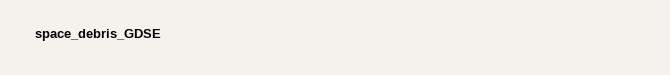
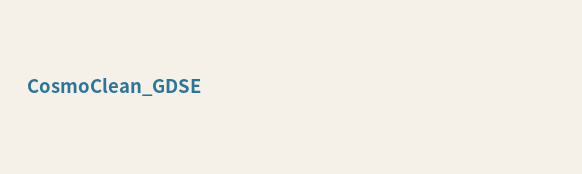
[35,29,161,41] space_debris_GDSE -> [27,77,201,96] CosmoClean_GDSE

